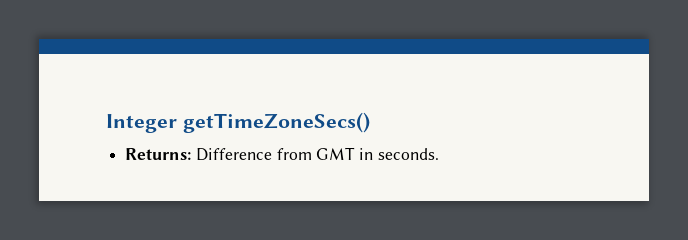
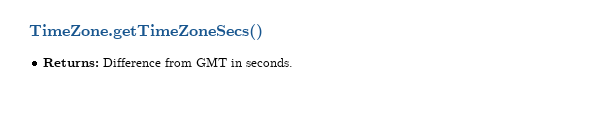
[106,112,370,133] Integer getTimeZoneSecs() -> [29,24,263,40] TimeZone.getTimeZoneSecs()

